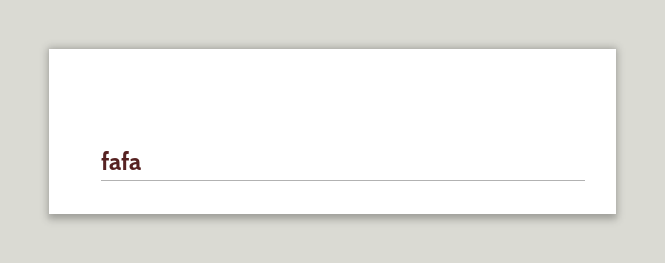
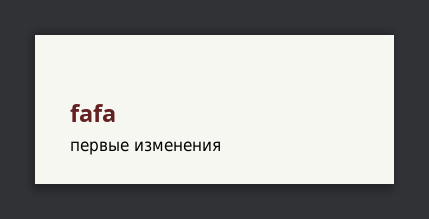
(141, 160) none -> [70,141,221,155] // первые изменения

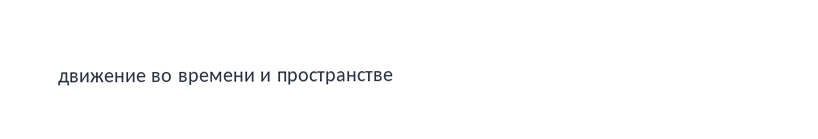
[70,104,116,122] [70,141,221,155] fafa // первые изменения -> [58,71,394,86] движение во времени и пространстве

